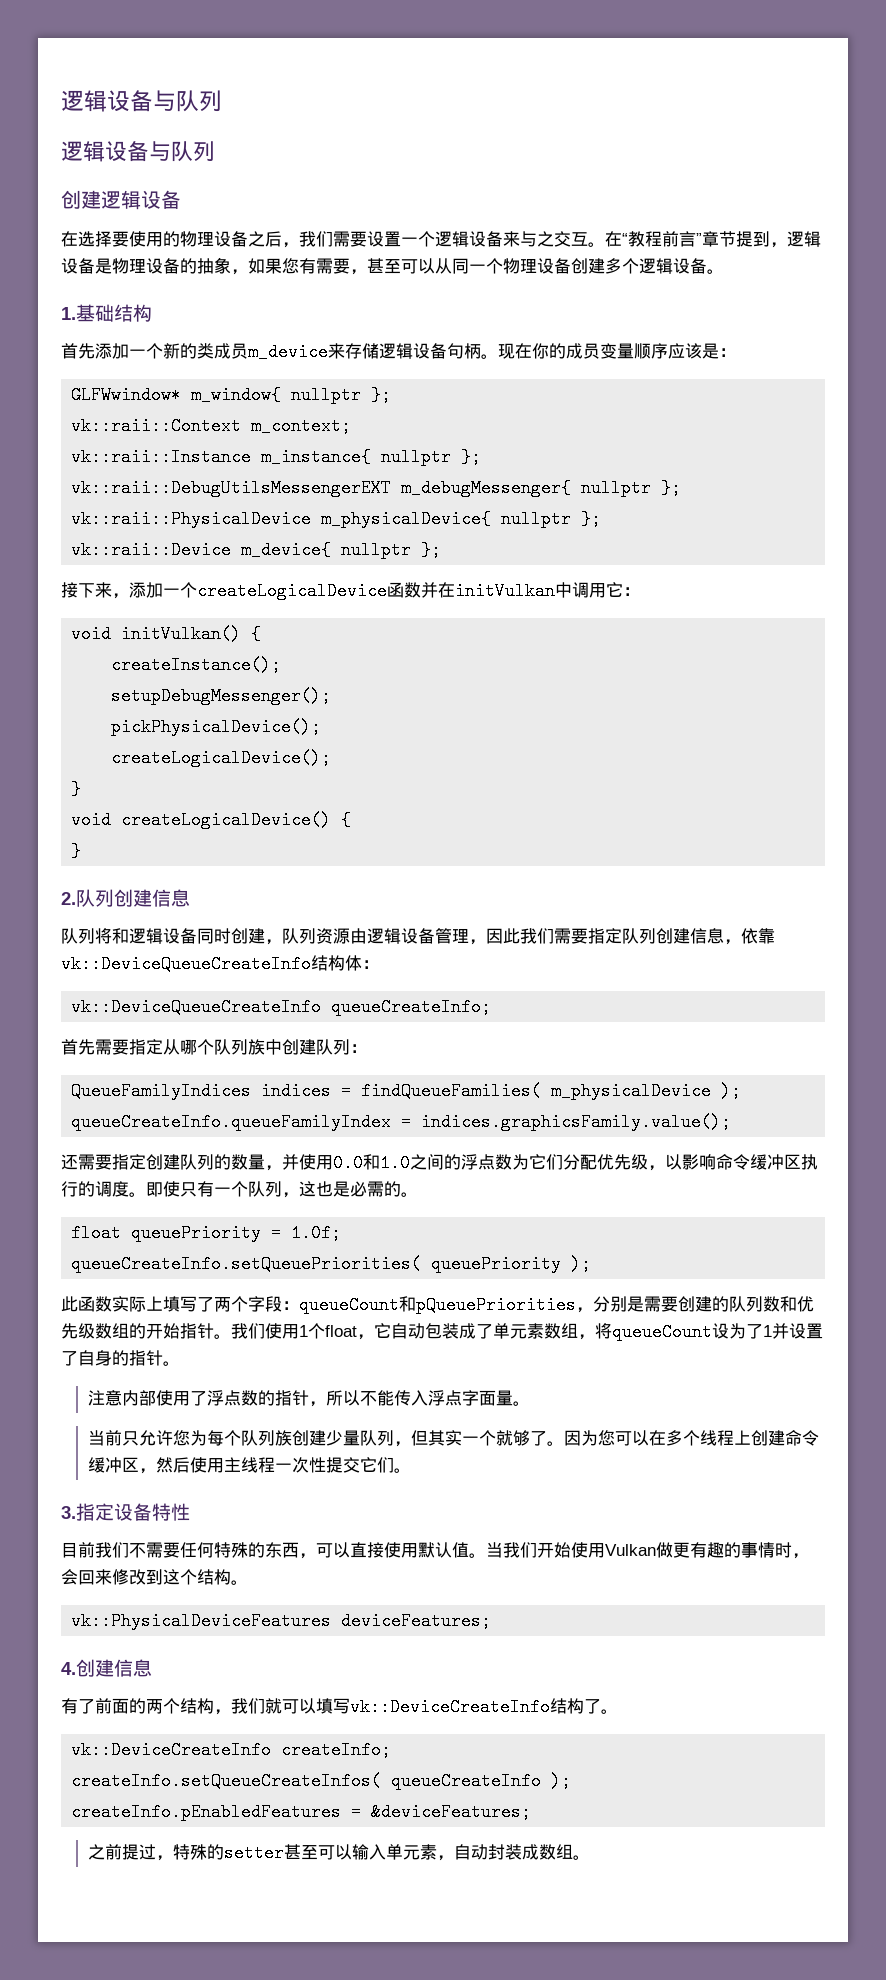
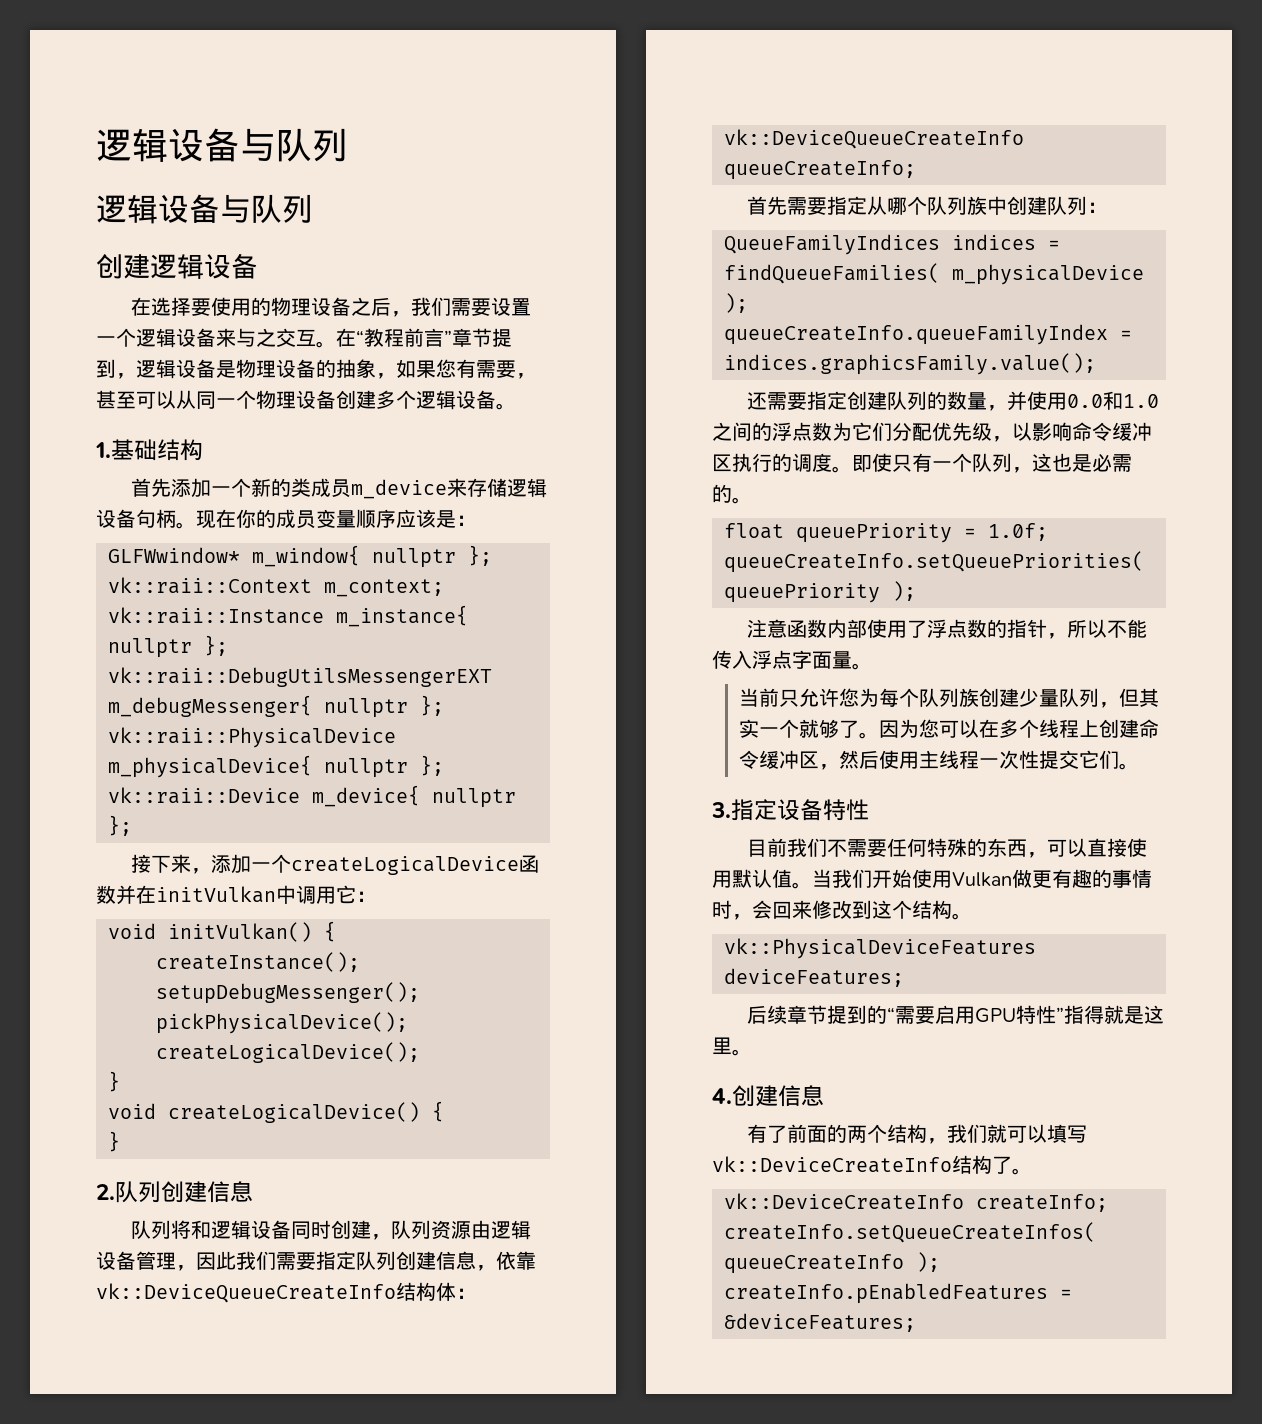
[61,1296,814,1314] [61,1323,823,1341] [61,1350,180,1366] [87,1390,122,1406] 此函数实际上填写了两个字段：queueCount和pQueuePriorities，分别是需要创建的队列数和优先级数组的开始指针。我们使用1个float，它自动包装成了单元素数组，将queueCount设为了1并设置了自身的指针。 // 注意 -> [746,619,827,638] 注意函数
(492, 1621) none -> [746,1005,1164,1024] [712,1037,752,1056] // 后续章节提到的“需要启用GPU特性”指得就是这里。
[87,1844,590,1862] // 之前提过，特殊的setter甚至可以输入单元素，自动封装成数组。 -> (916, 1322) none

